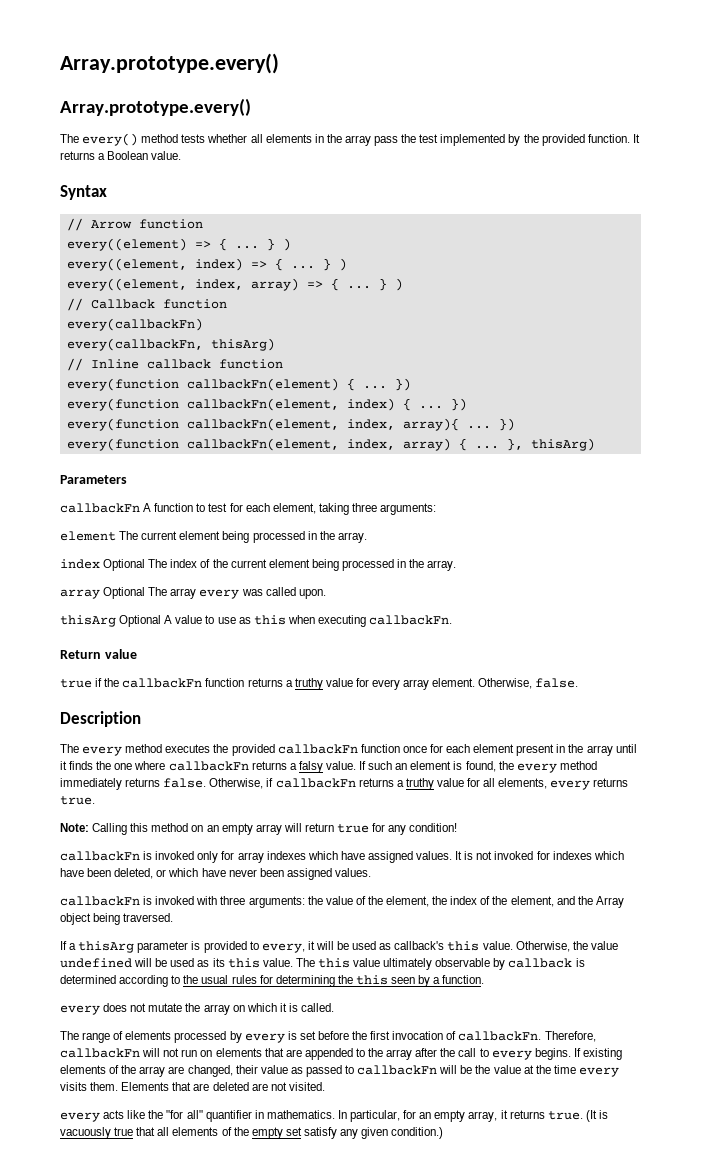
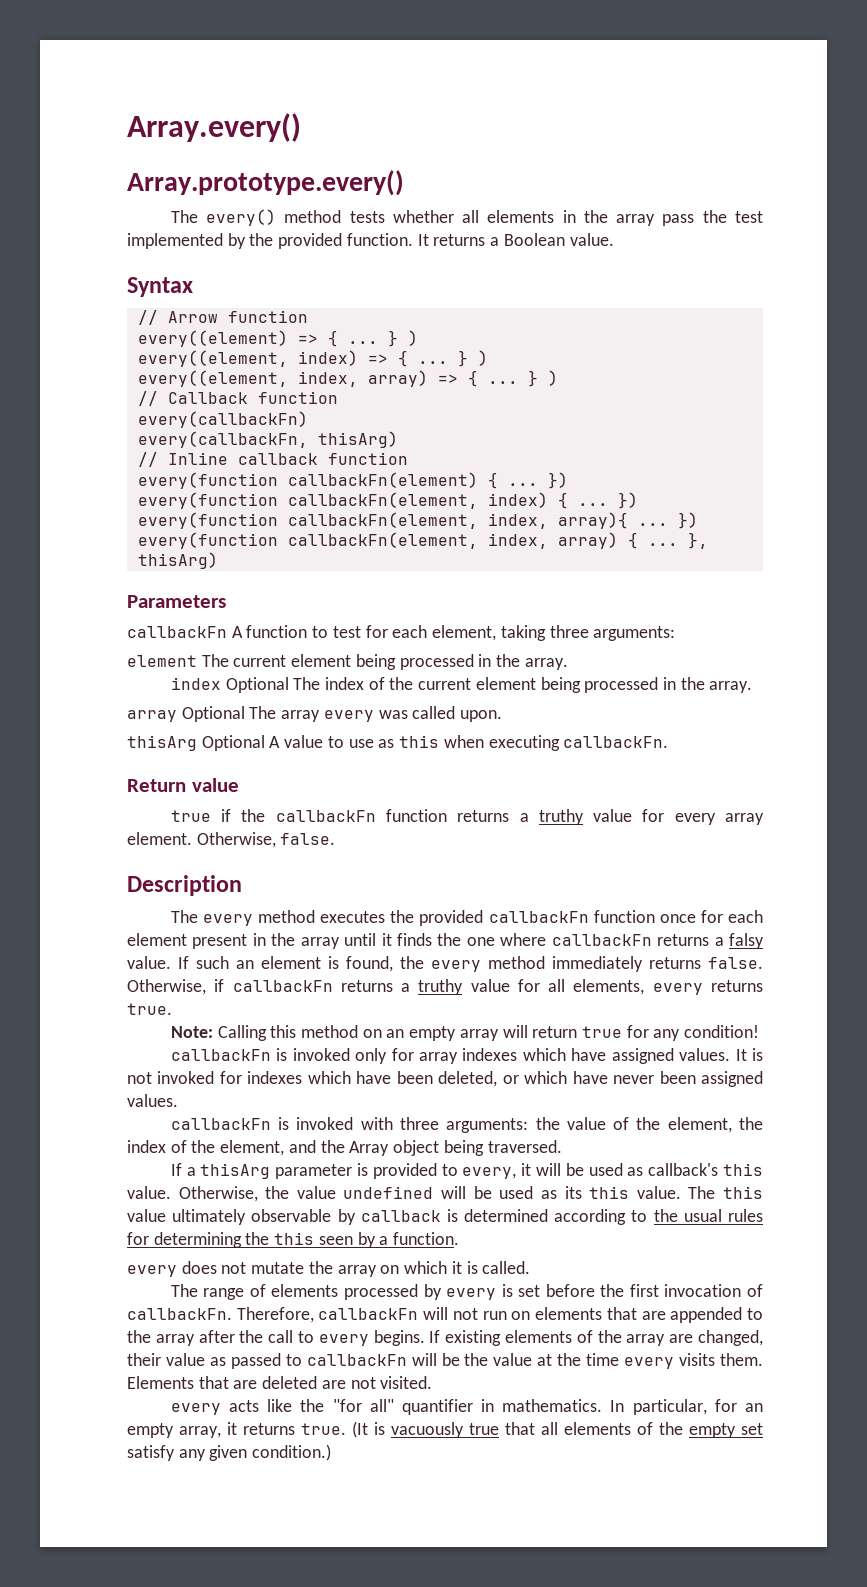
[60,53,279,74] Array.prototype.every() -> [127,113,301,142] Array.every()

